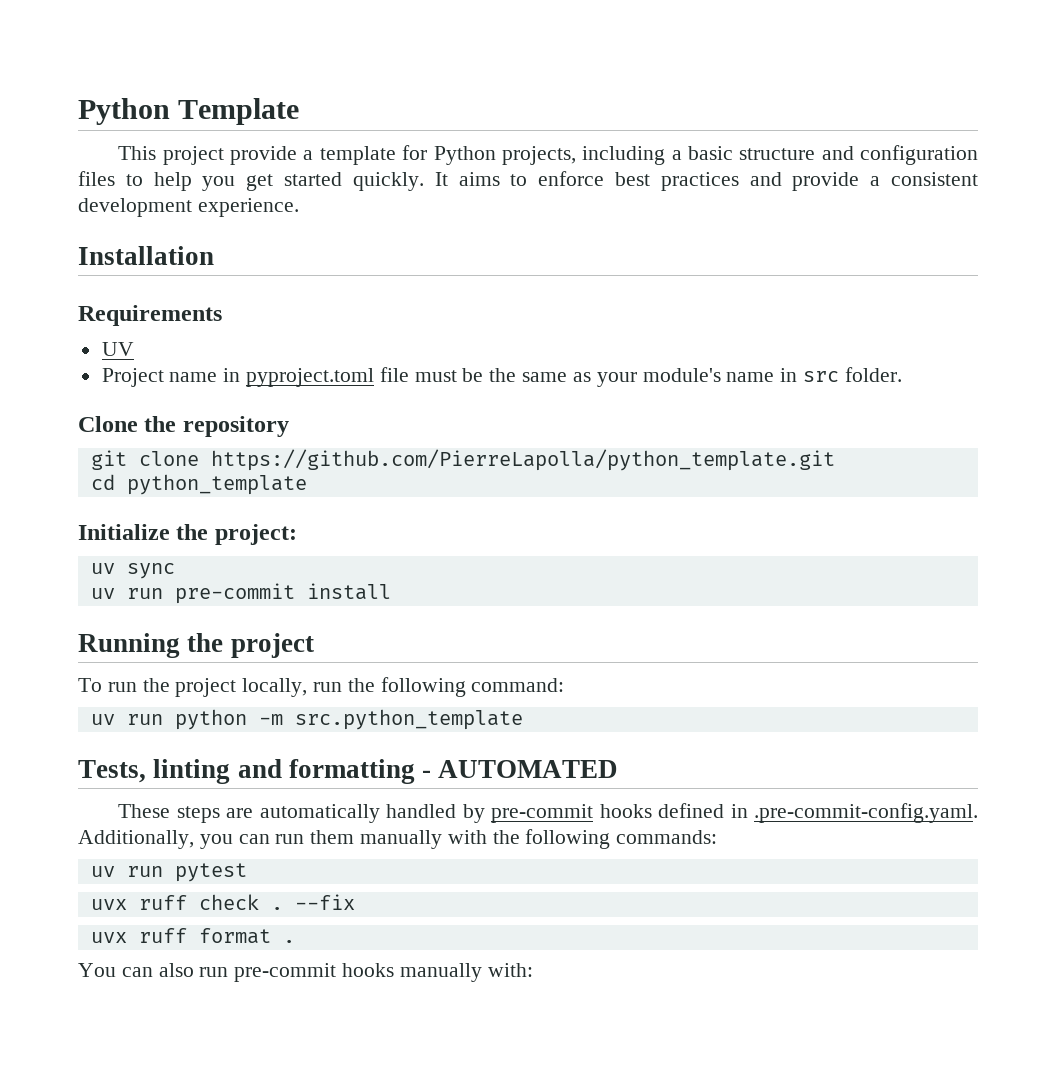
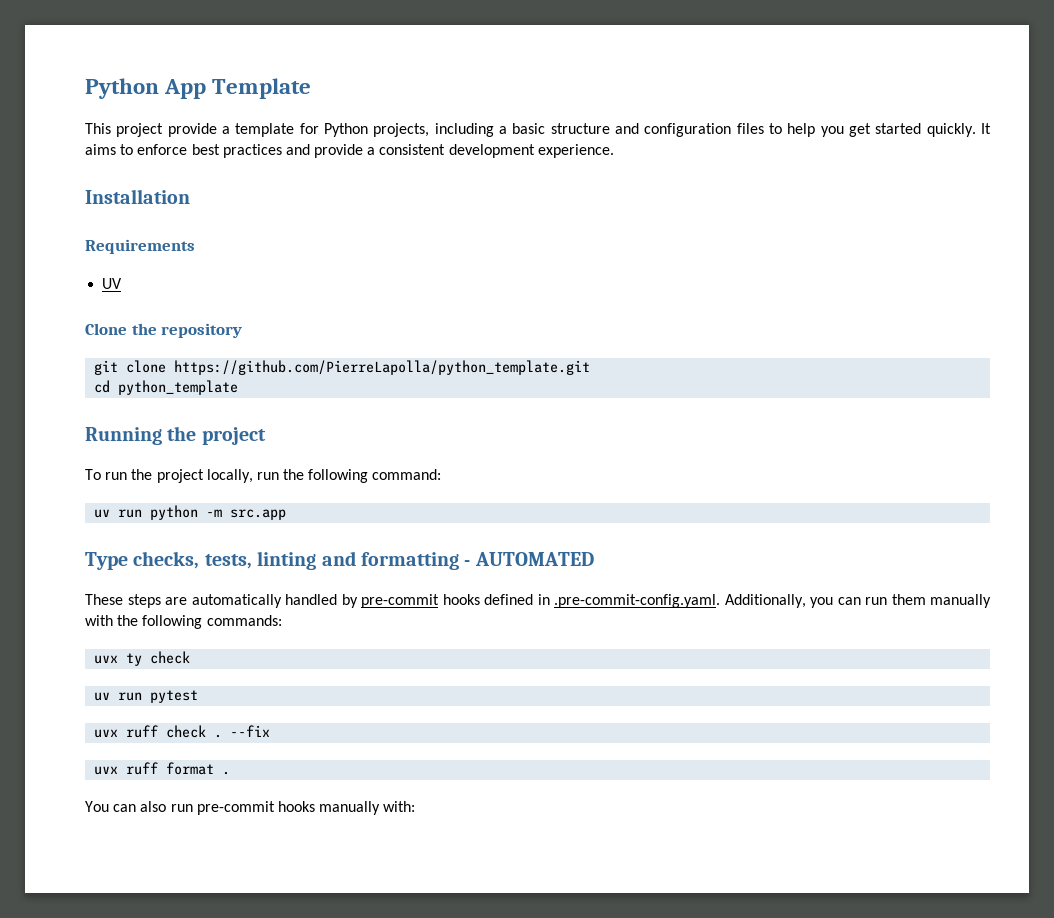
[78,98,170,125] Python -> [85,78,207,99] Python App
[101,367,902,387] // Project name in pyproject.toml file must be the same as your module's name in src folder. -> (123, 283) none
[78,524,297,545] [90,563,175,579] [90,583,391,604] // Initialize the project: // uv sync // uv run pre-commit install -> (239, 387) none
[294,709,523,730] [78,760,146,783] src.python_template // Tests, -> [230,509,287,520] [85,551,252,570] src.app // Type checks, tests,
(718, 837) none -> [94,651,191,666] // uvx ty check

